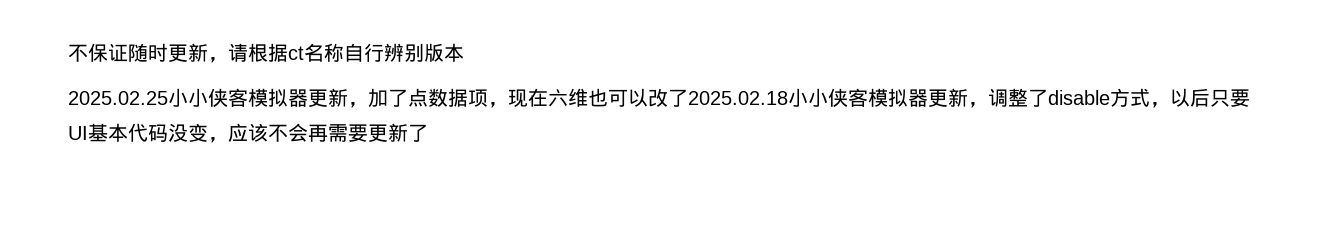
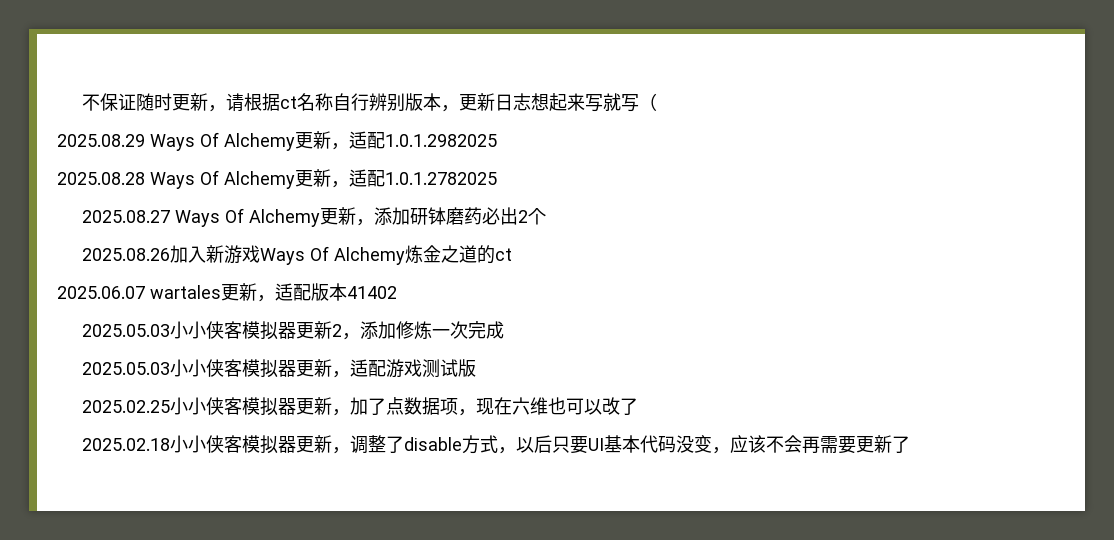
(464, 52) none -> [441,93,658,112] [57,131,497,151] [57,169,497,189] [82,207,547,227] [82,245,513,265] [57,283,397,302] [82,321,505,340] [82,359,477,378] ，更新日志想起来写就写（ // 2025.08.29 Ways Of Alchemy更新，适配1.0.1.2982025 // 2025.08.28 Ways Of Alchemy更新，适配1.0.1.2782025 // 2025.08.27 Ways Of Alchemy更新，添加研钵磨药必出2个 // 2025.08.26加入新游戏Ways Of Alchemy炼金之道的ct // 2025.06.07 wartales更新，适配版本41402 // 2025.05.03小小侠客模拟器更新2，添加修炼一次完成 // 2025.05.03小小侠客模拟器更新，适配游戏测试版
(688, 98) none -> (639, 406) //

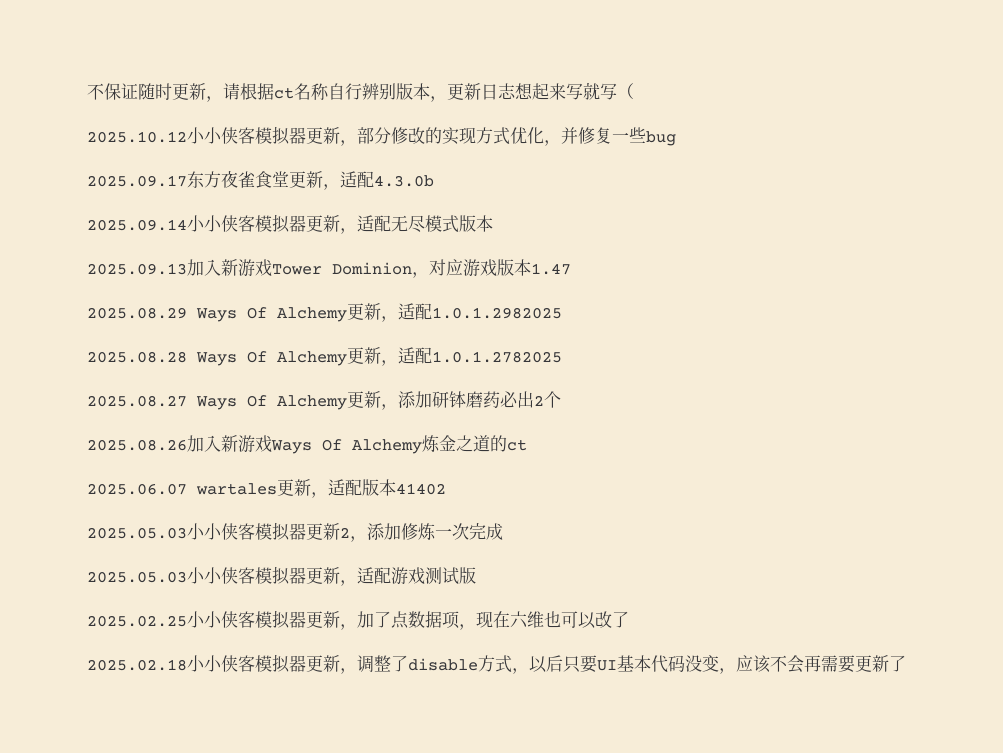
(658, 102) none -> [87,126,676,146] [87,171,434,190] [87,214,493,234] [87,259,571,278] // 2025.10.12小小侠客模拟器更新，部分修改的实现方式优化，并修复一些bug // 2025.09.17东方夜雀食堂更新，适配4.3.0b // 2025.09.14小小侠客模拟器更新，适配无尽模式版本 // 2025.09.13加入新游戏Tower Dominion，对应游戏版本1.47

